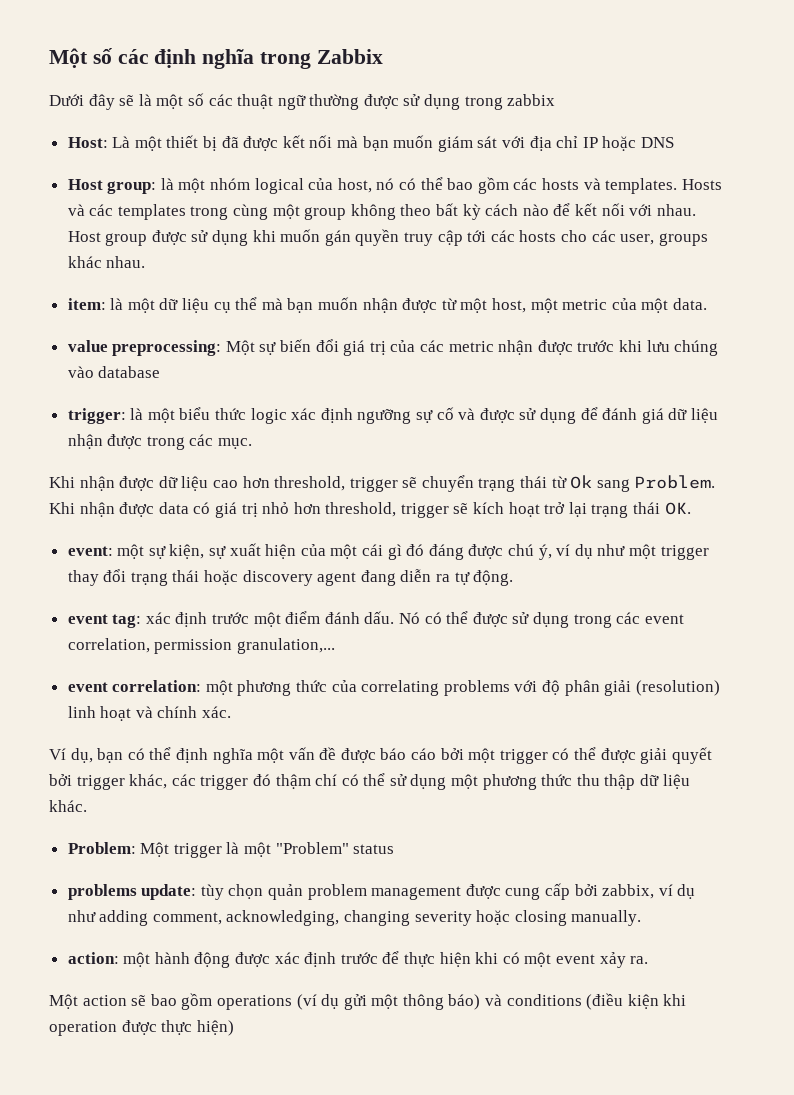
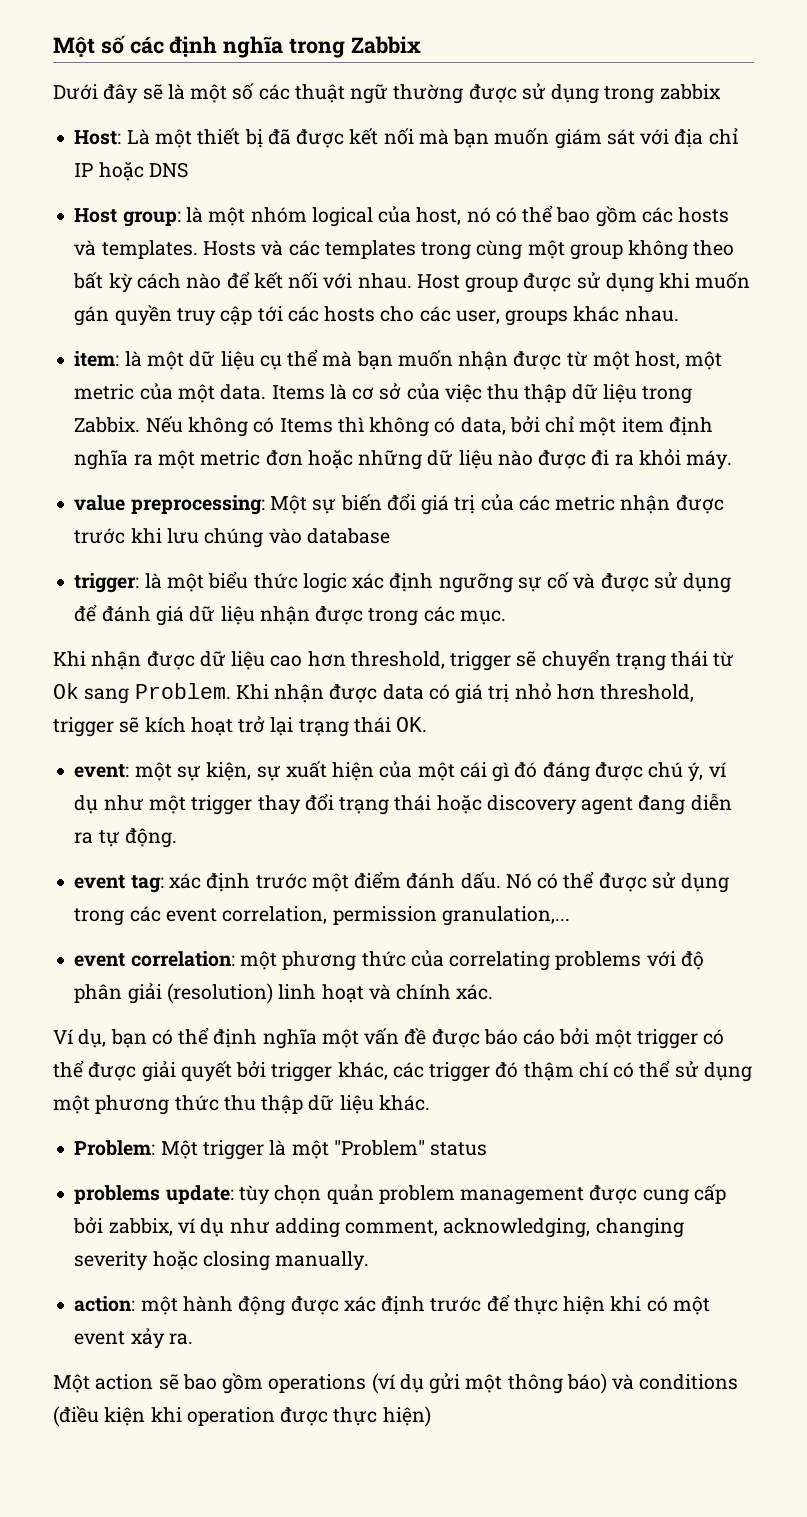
(707, 304) none -> [271,383,693,404] [74,416,713,437] [74,449,733,470] Items là cơ sở của việc thu thập dữ liệu trong Zabbix. Nếu không có Items thì không có data, bởi chỉ một item định nghĩa ra một metric đơn hoặc những dữ liệu nào được đi ra khỏi máy.

